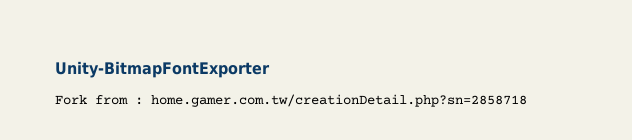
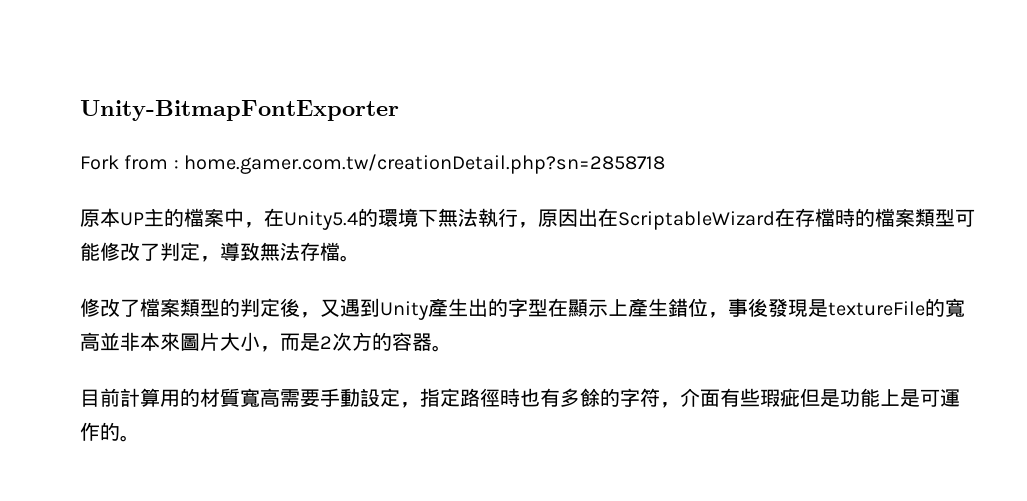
(527, 100) none -> [80,208,975,230] [80,242,360,262] [80,298,965,320] [80,332,452,352] [80,388,960,408] [80,422,140,442] // 原本UP主的檔案中，在Unity5.4的環境下無法執行，原因出在ScriptableWizard在存檔時的檔案類型可能修改了判定，導致無法存檔。 // 修改了檔案類型的判定後，又遇到Unity產生出的字型在顯示上產生錯位，事後發現是textureFile的寬高並非本來圖片大小，而是2次方的容器。 // 目前計算用的材質寬高需要手動設定，指定路徑時也有多餘的字符，介面有些瑕疵但是功能上是可運作的。

